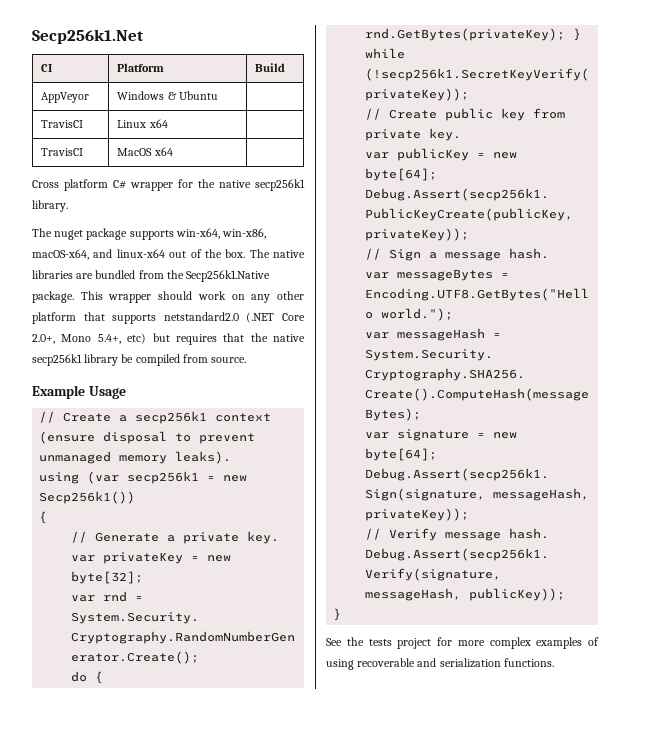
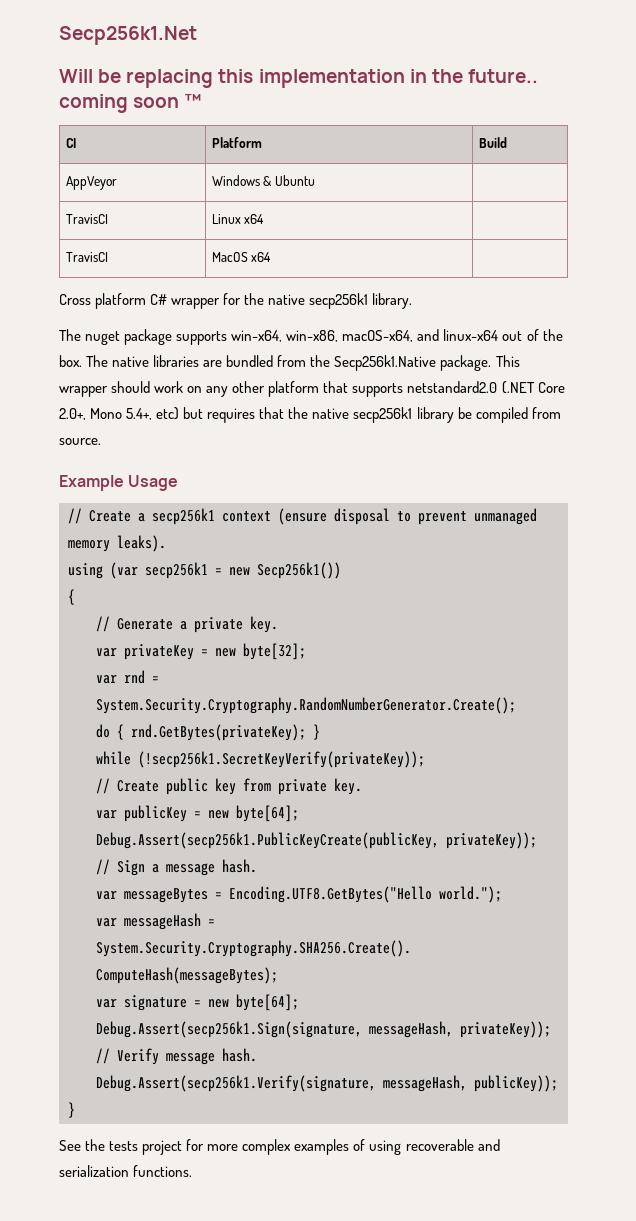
(144, 36) none -> [59,69,538,88] [59,94,202,113] // Will be replacing this implementation in the future.. coming soon ™

